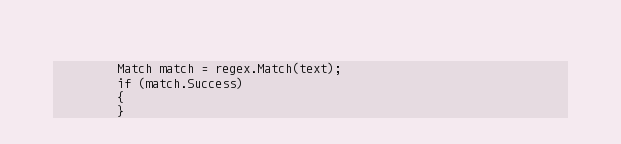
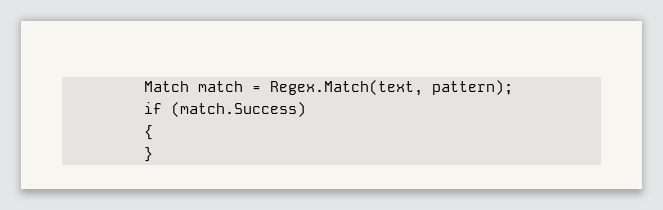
[214,62,341,75] regex.Match(text); -> [269,80,513,96] Regex.Match(text, pattern);

